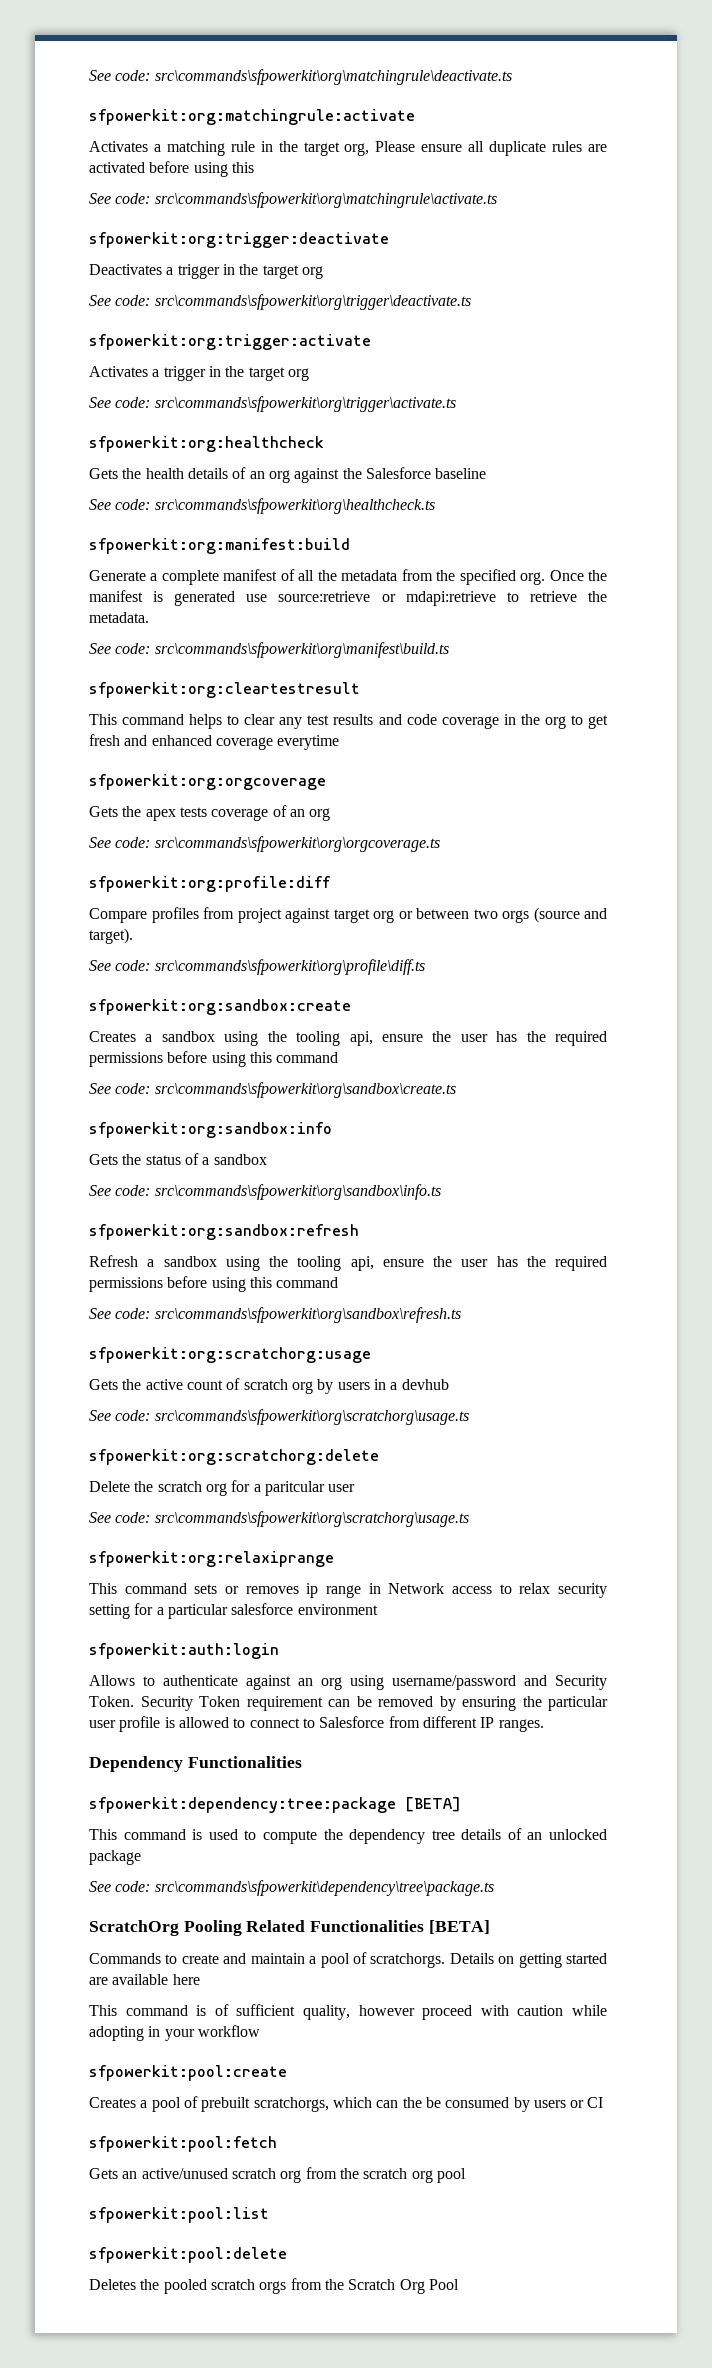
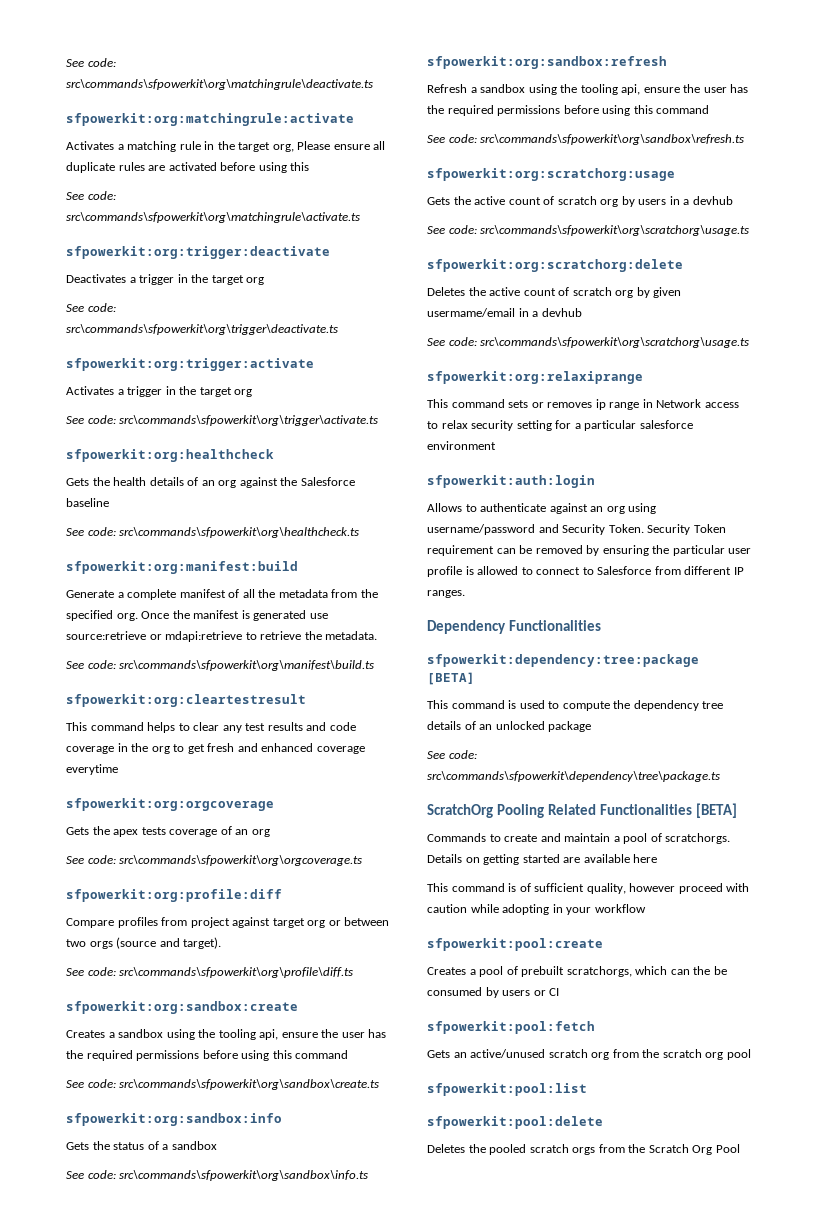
[89,1480,356,1496] Delete the scratch org for a paritcular user -> [427,287,682,298] [427,308,582,317] Deletes the active count of scratch org by given usermame/email in a devhub

